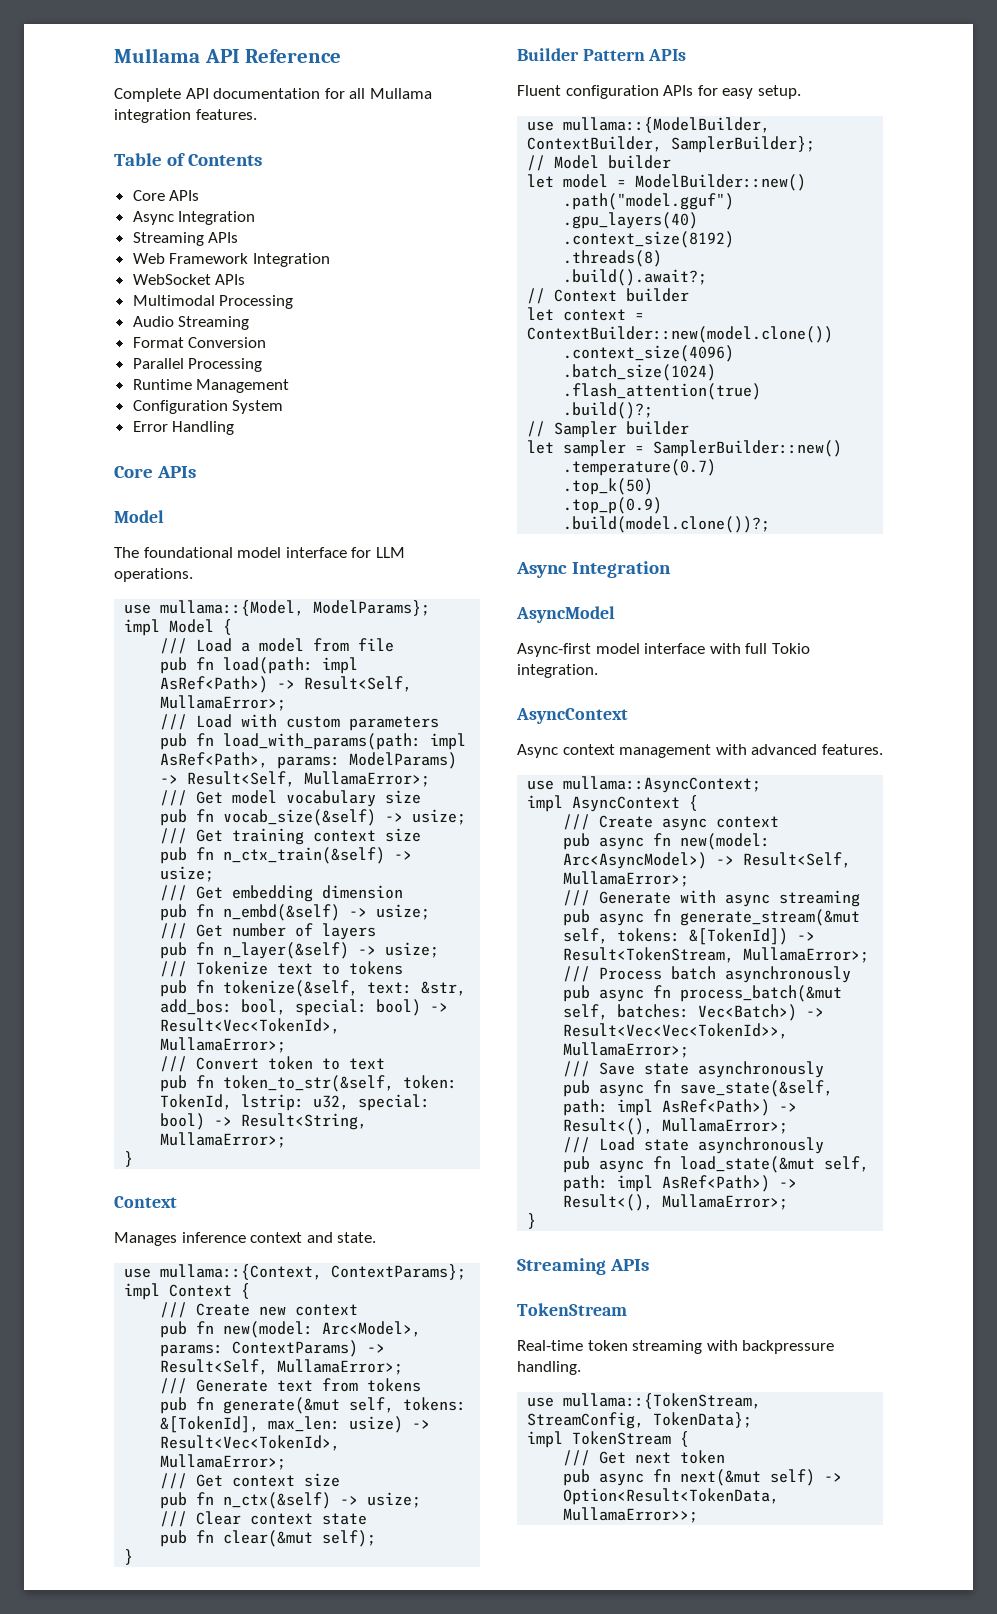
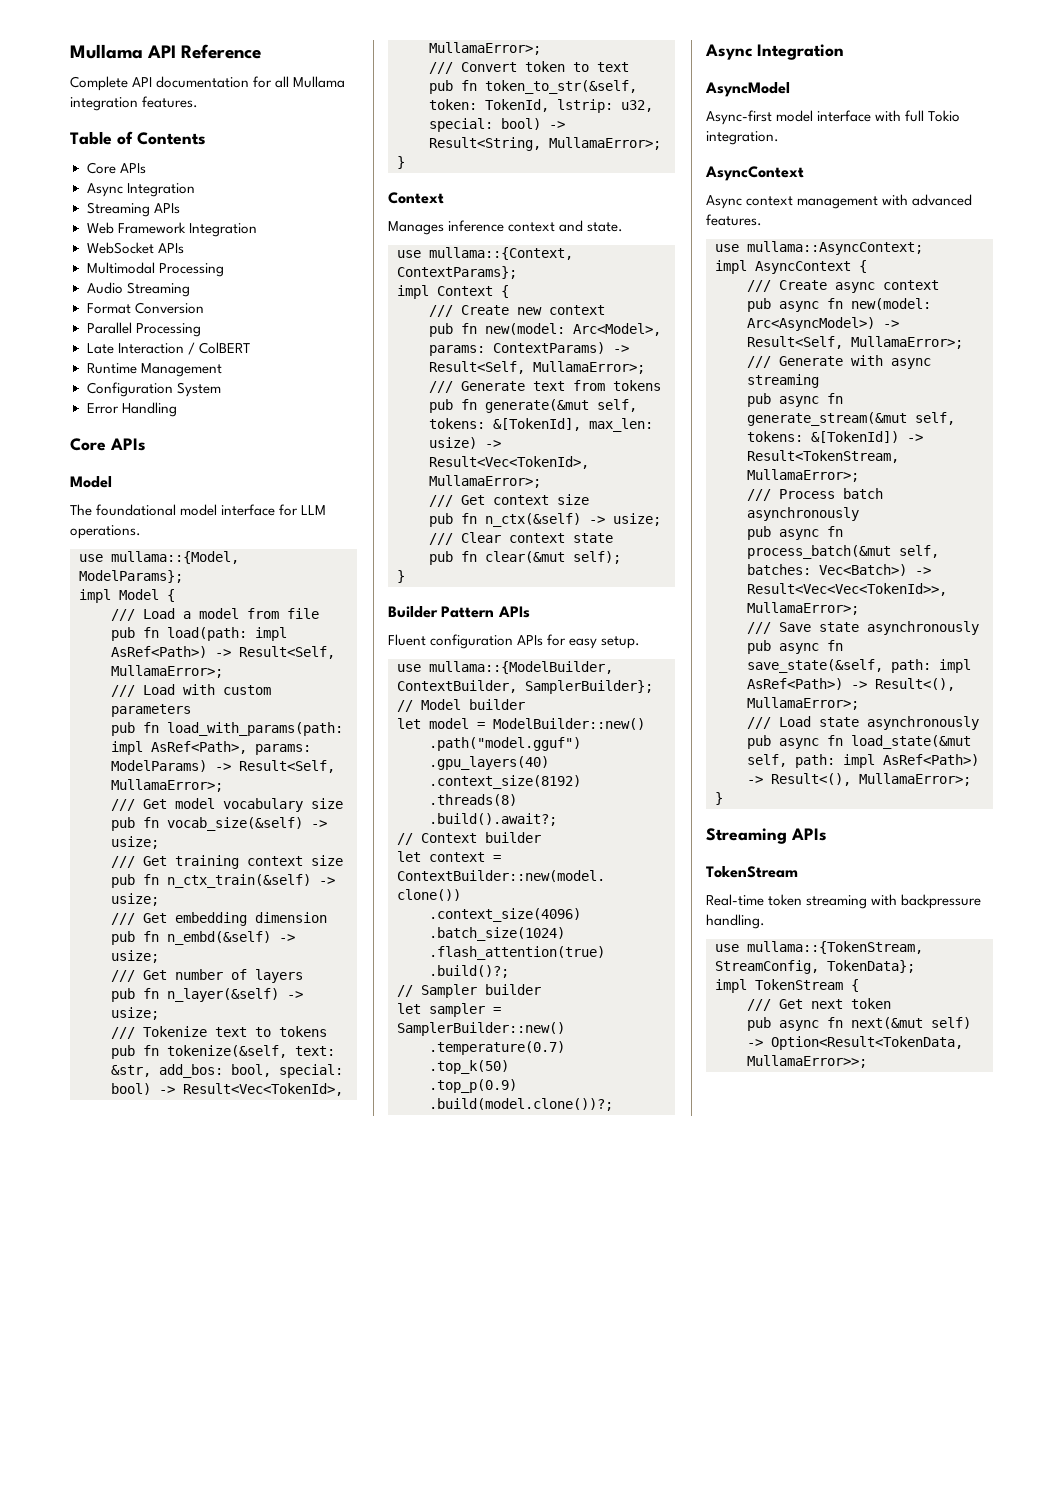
(263, 365) none -> [86,342,250,355] // Late Interaction / ColBERT

